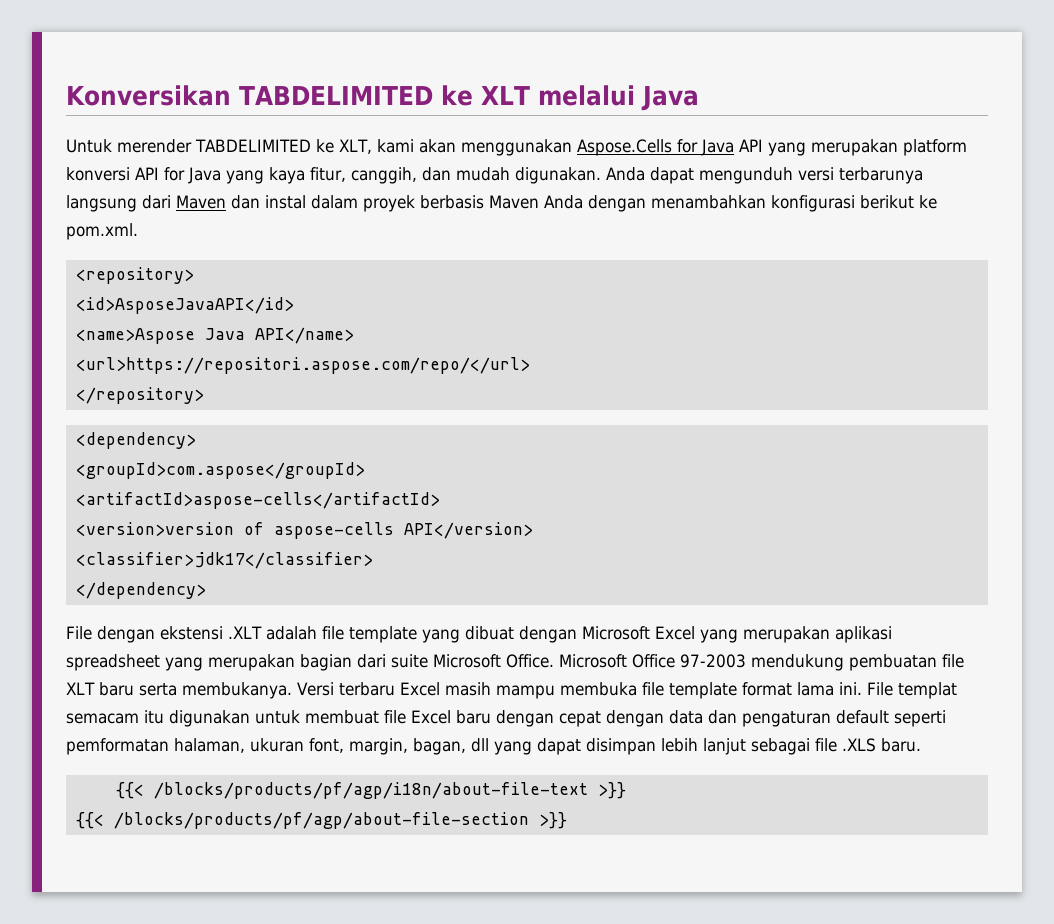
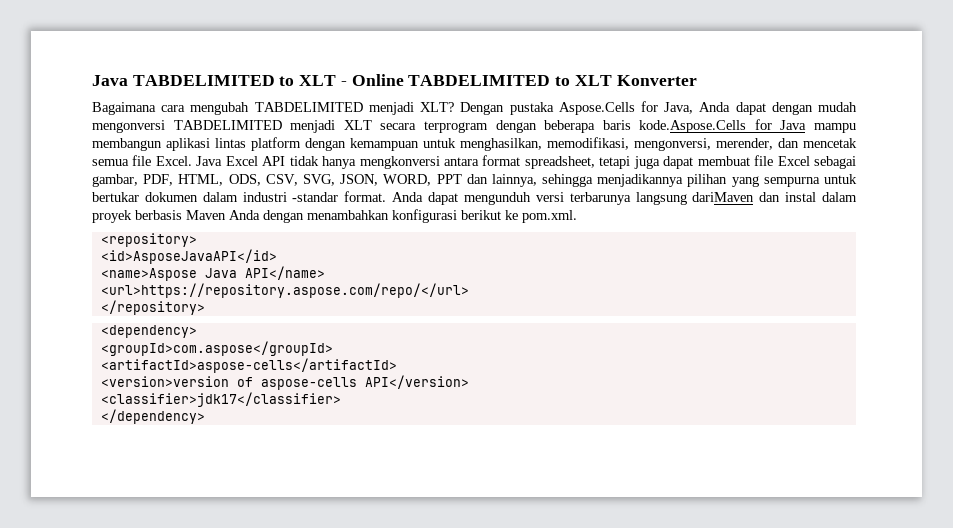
[66,85,699,111] [66,139,967,156] [66,167,601,184] Konversikan TABDELIMITED ke XLT melalui Java // Untuk merender TABDELIMITED ke XLT, kami akan menggunakan Aspose.Cells for Java API yang merupakan platform konversi API for Java yang kaya fitur, canggih, dan mudah digunakan. -> [92,74,697,86] [92,101,857,115] [92,119,856,133] [92,137,857,151] [92,155,857,169] [92,174,857,187] [92,191,387,202] Java TABDELIMITED to XLT - Online TABDELIMITED to XLT Konverter // Bagaimana cara mengubah TABDELIMITED menjadi XLT? Dengan pustaka Aspose.Cells for Java, Anda dapat dengan mudah mengonversi TABDELIMITED menjadi XLT secara terprogram dengan beberapa baris kode.Aspose.Cells for Java mampu membangun aplikasi lintas platform dengan kemampuan untuk menghasilkan, memodifikasi, mengonversi, merender, dan mencetak semua file Excel. Java Excel API tidak hanya mengkonversi antara format spreadsheet, tetapi juga dapat membuat file Excel sebagai gambar, PDF, HTML, ODS, CSV, SVG, JSON, WORD, PPT dan lainnya, sehingga menjadikannya pilihan yang sempurna untuk bertukar dokumen dalam industri -standar format.
[142,195,226,209] dari Maven -> [692,192,755,202] dariMaven
[75,357,530,374] <url>https://repositori.aspose.com/repo/</url> -> [100,283,469,298] <url>https://repository.aspose.com/repo/</url>
[66,626,892,643] [66,654,964,671] [66,682,957,699] [66,710,946,727] [66,738,921,755] [115,782,626,799] [75,812,567,829] // File dengan ekstensi .XLT adalah file template yang dibuat dengan Microsoft Excel yang merupakan aplikasi spreadsheet yang merupakan bagian dari suite Microsoft Office. Microsoft Office 97-2003 mendukung pembuatan file XLT baru serta membukanya. Versi terbaru Excel masih mampu membuka file template format lama ini. File templat semacam itu digunakan untuk membuat file Excel baru dengan cepat dengan data dan pengaturan default seperti pemformatan halaman, ukuran font, margin, bagan, dll yang dapat disimpan lebih lanjut sebagai file .XLS baru. // {{< /blocks/products/pf/agp/i18n/about-file-text >}} // {{< /blocks/products/pf/agp/about-file-section >}} -> (205, 416) none

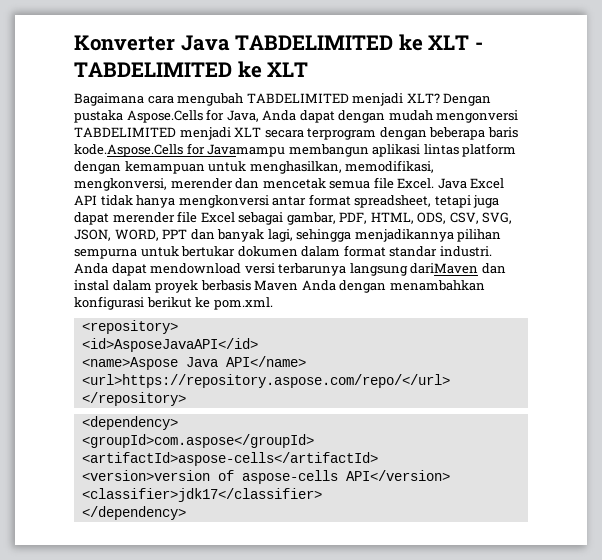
(92, 80) none -> [74,35,175,51] Konverter
[279,76,295,86] to -> [398,34,423,51] ke
[351,74,697,86] Online TABDELIMITED to XLT Konverter -> [74,61,309,78] TABDELIMITED ke XLT
[780,120,856,133] Java mampu -> [207,144,286,157] Javamampu
[634,138,773,151] mengonversi, merender, -> [74,178,233,191] mengkonversi, merender
[444,157,480,166] antara -> [272,196,307,206] antar
[697,156,750,166] membuat -> [112,212,175,223] merender
[491,174,537,187] lainnya, -> [217,229,293,242] banyak lagi,
[731,176,759,187] yang -> (502, 235) none
[242,191,531,205] industri -standar format. Anda dapat mengunduh -> [343,245,492,257] [74,263,242,276] format standar industri. Anda dapat mendownload

